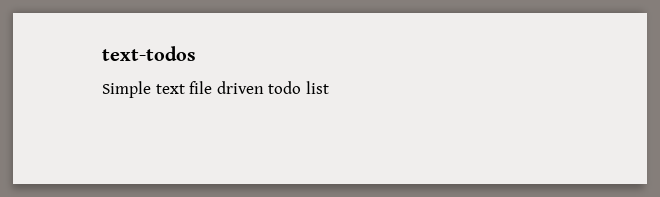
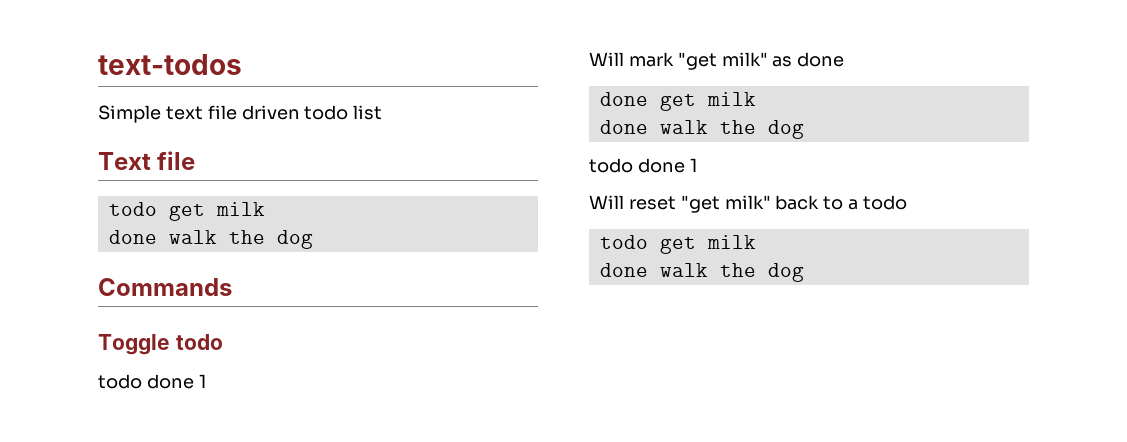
(329, 87) none -> [98,151,196,170] [108,202,265,221] [108,230,313,249] [98,278,232,296] [98,334,223,355] [98,374,207,389] [589,52,845,70] [599,92,756,111] [599,120,804,139] [589,158,698,173] [589,195,908,213] [599,235,756,254] [599,263,804,282] // Text file // todo get milk // done walk the dog // Commands // Toggle todo // todo done 1 // Will mark "get milk" as done // done get milk // done walk the dog // todo done 1 // Will reset "get milk" back to a todo // todo get milk // done walk the dog

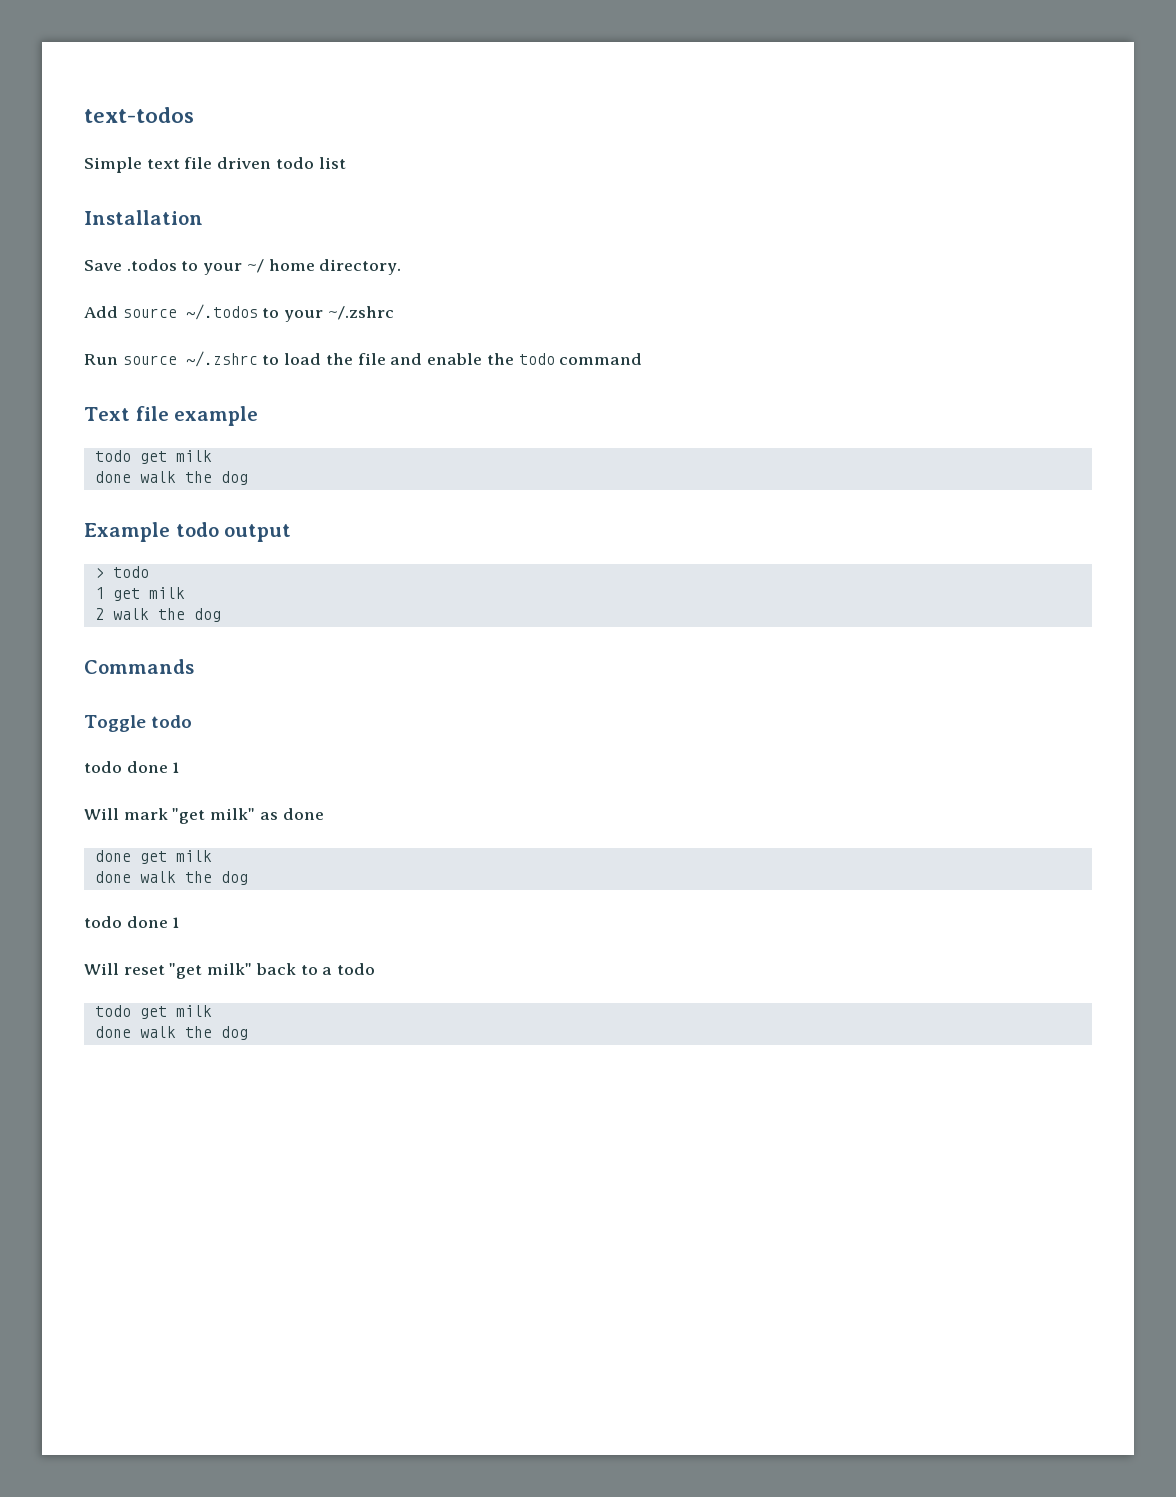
(383, 112) none -> [84,210,203,225] [84,259,402,275] [84,304,394,322] [84,351,643,367] // Installation // Save .todos to your ~/ home directory. // Add source ~/.todos to your ~/.zshrc // Run source ~/.zshrc to load the file and enable the todo command
[108,202,265,221] [108,230,313,249] // todo get milk // done walk the dog -> [174,406,259,426] [94,450,212,464] [94,471,248,485] [84,522,292,542] [94,566,149,578] [94,587,185,601] [94,608,221,622] example // todo get milk // done walk the dog // Example todo output // > todo // 1 get milk // 2 walk the dog

